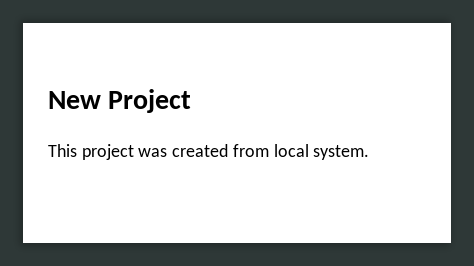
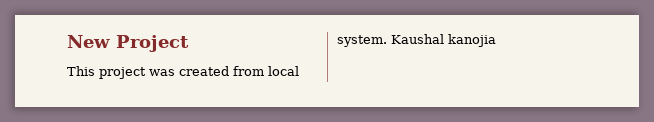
(370, 152) none -> [391,34,496,47] Kaushal kanojia

